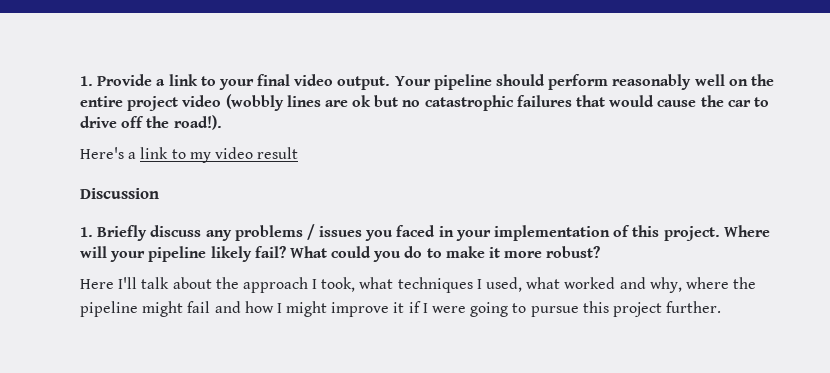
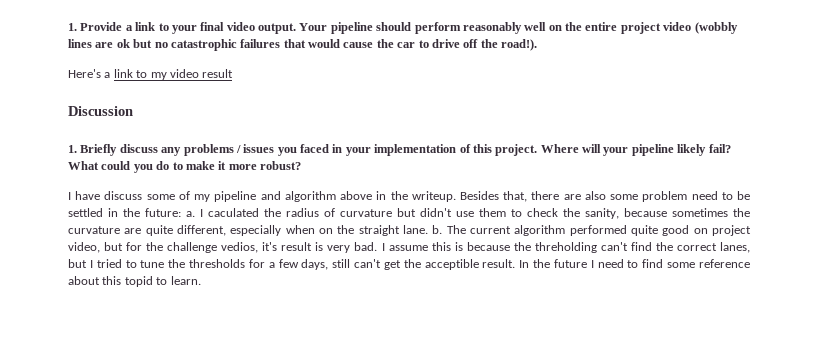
[80,277,757,293] [80,301,722,317] Here I'll talk about the approach I took, what techniques I used, what worked and why, where the pipeline might fail and how I might improve it if I were going to pursue this project further. -> [68,191,751,202] [68,208,750,219] [68,225,751,236] [68,242,750,253] [68,259,750,270] [68,276,201,287] I have discuss some of my pipeline and algorithm above in the writeup. Besides that, there are also some problem need to be settled in the future: a. I caculated the radius of curvature but didn't use them to check the sanity, because sometimes the curvature are quite different, especially when on the straight lane. b. The current algorithm performed quite good on project video, but for the challenge vedios, it's result is very bad. I assume this is because the threholding can't find the correct lanes, but I tried to tune the thresholds for a few days, still can't get the acceptible result. In the future I need to find some reference about this topid to learn.

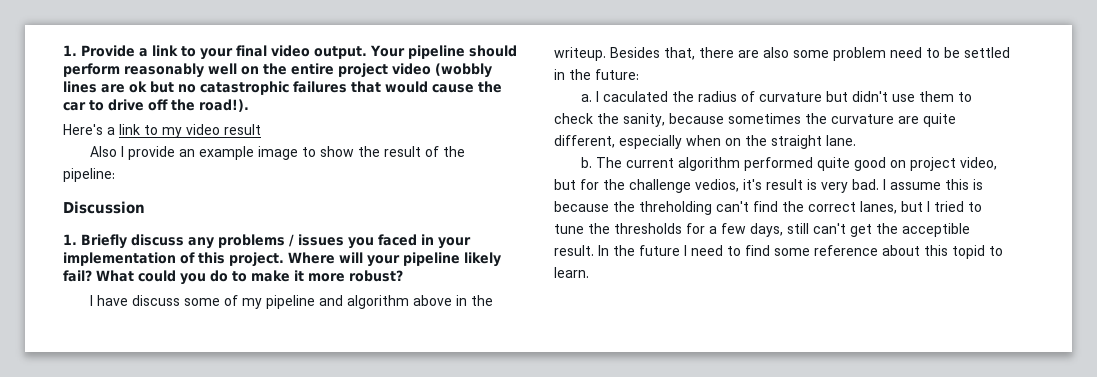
(234, 73) none -> [90,146,466,160] [63,168,115,182] // Also I provide an example image to show the result of the pipeline:
(181, 212) none -> (639, 74) //
(428, 229) none -> (856, 140) //

